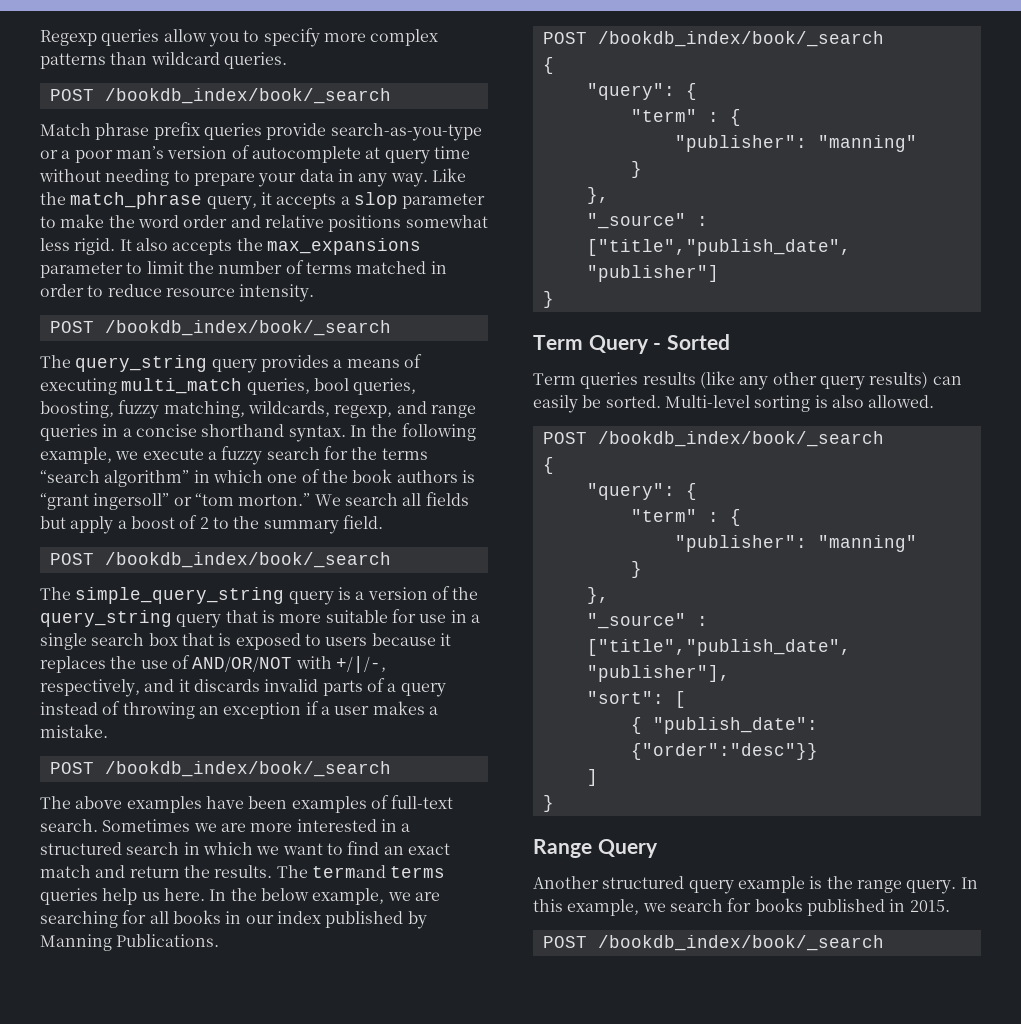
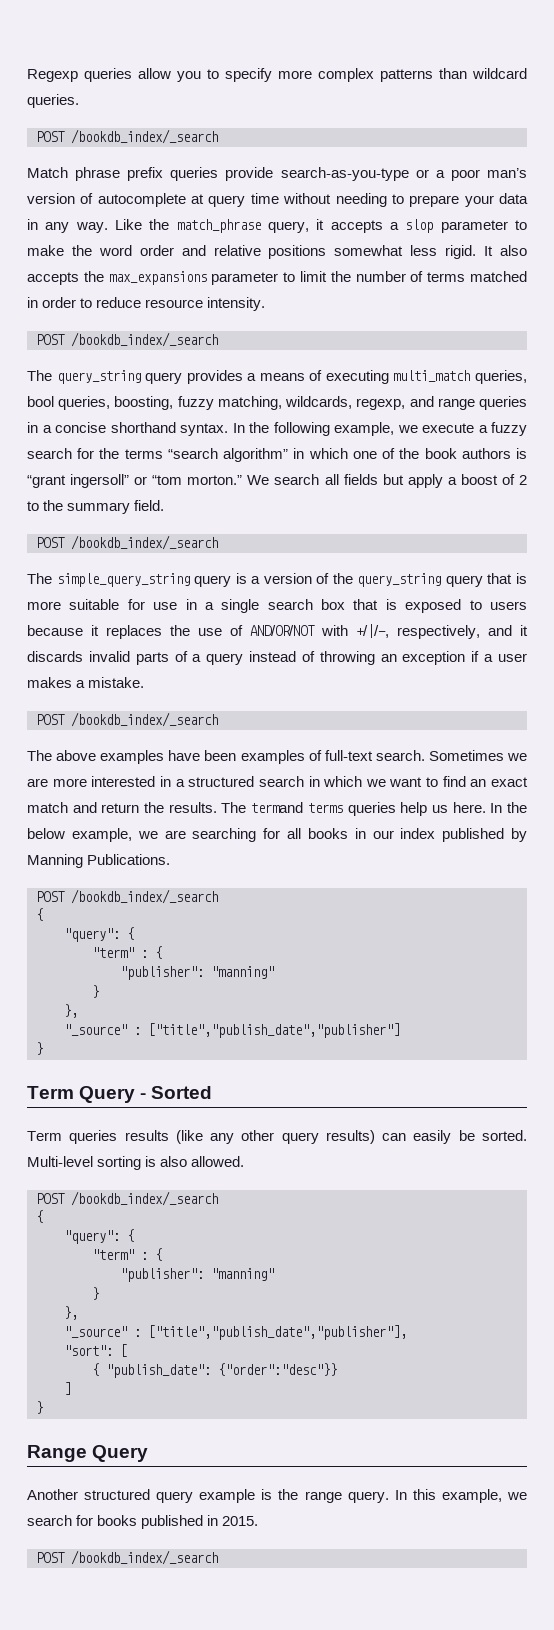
[104,88,391,104] /bookdb_index/book/_search -> [71,129,218,144] /bookdb_index/_search
[104,320,391,336] /bookdb_index/book/_search -> [71,332,218,347] /bookdb_index/_search
[104,552,391,568] /bookdb_index/book/_search -> [71,535,218,550] /bookdb_index/_search
[104,761,391,777] /bookdb_index/book/_search -> [71,712,218,727] /bookdb_index/_search
[597,31,884,47] /bookdb_index/book/_search -> [71,889,218,904] /bookdb_index/_search
[597,431,884,447] /bookdb_index/book/_search -> [71,1191,218,1206] /bookdb_index/_search
[597,935,884,951] /bookdb_index/book/_search -> [71,1550,218,1565] /bookdb_index/_search

